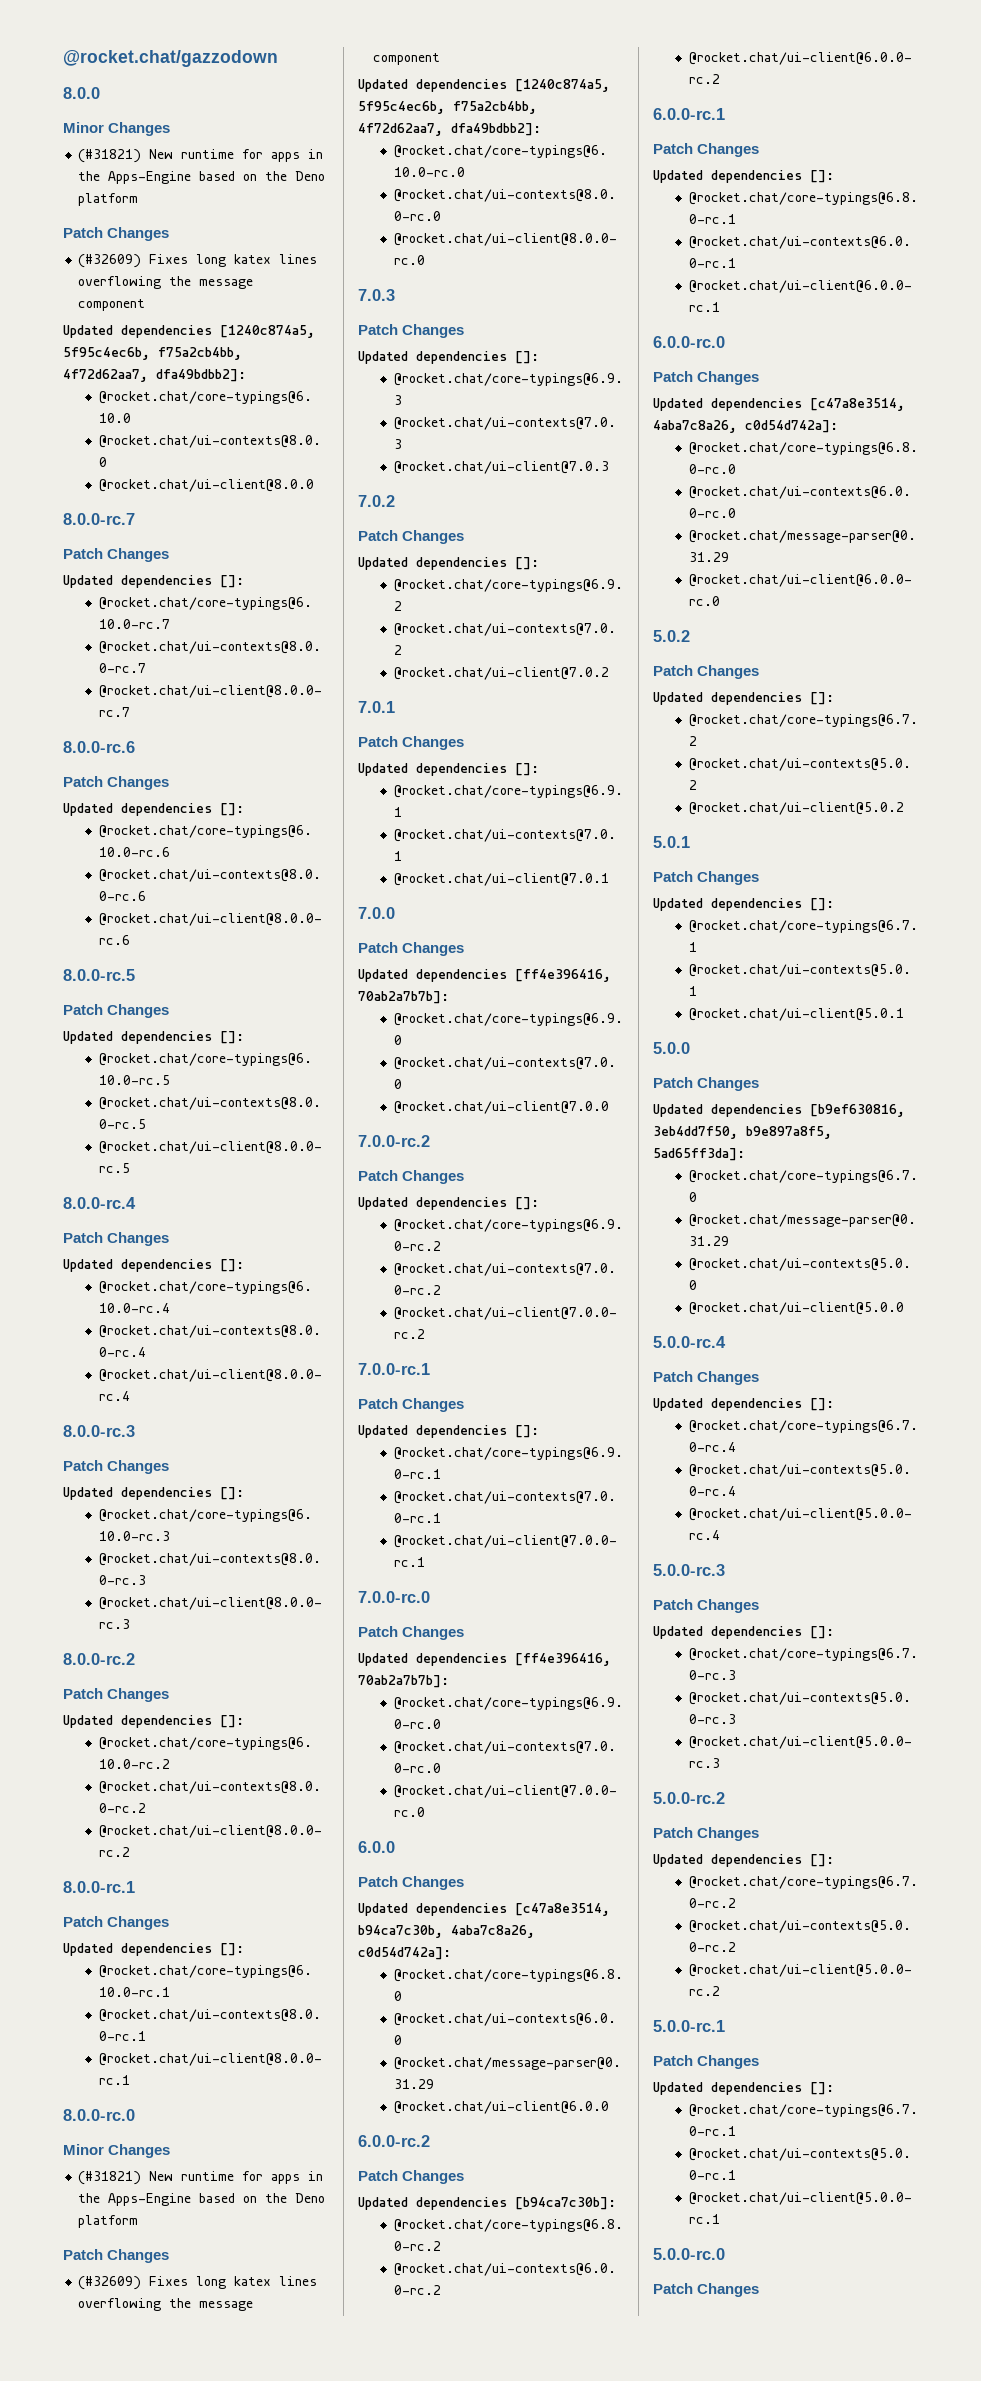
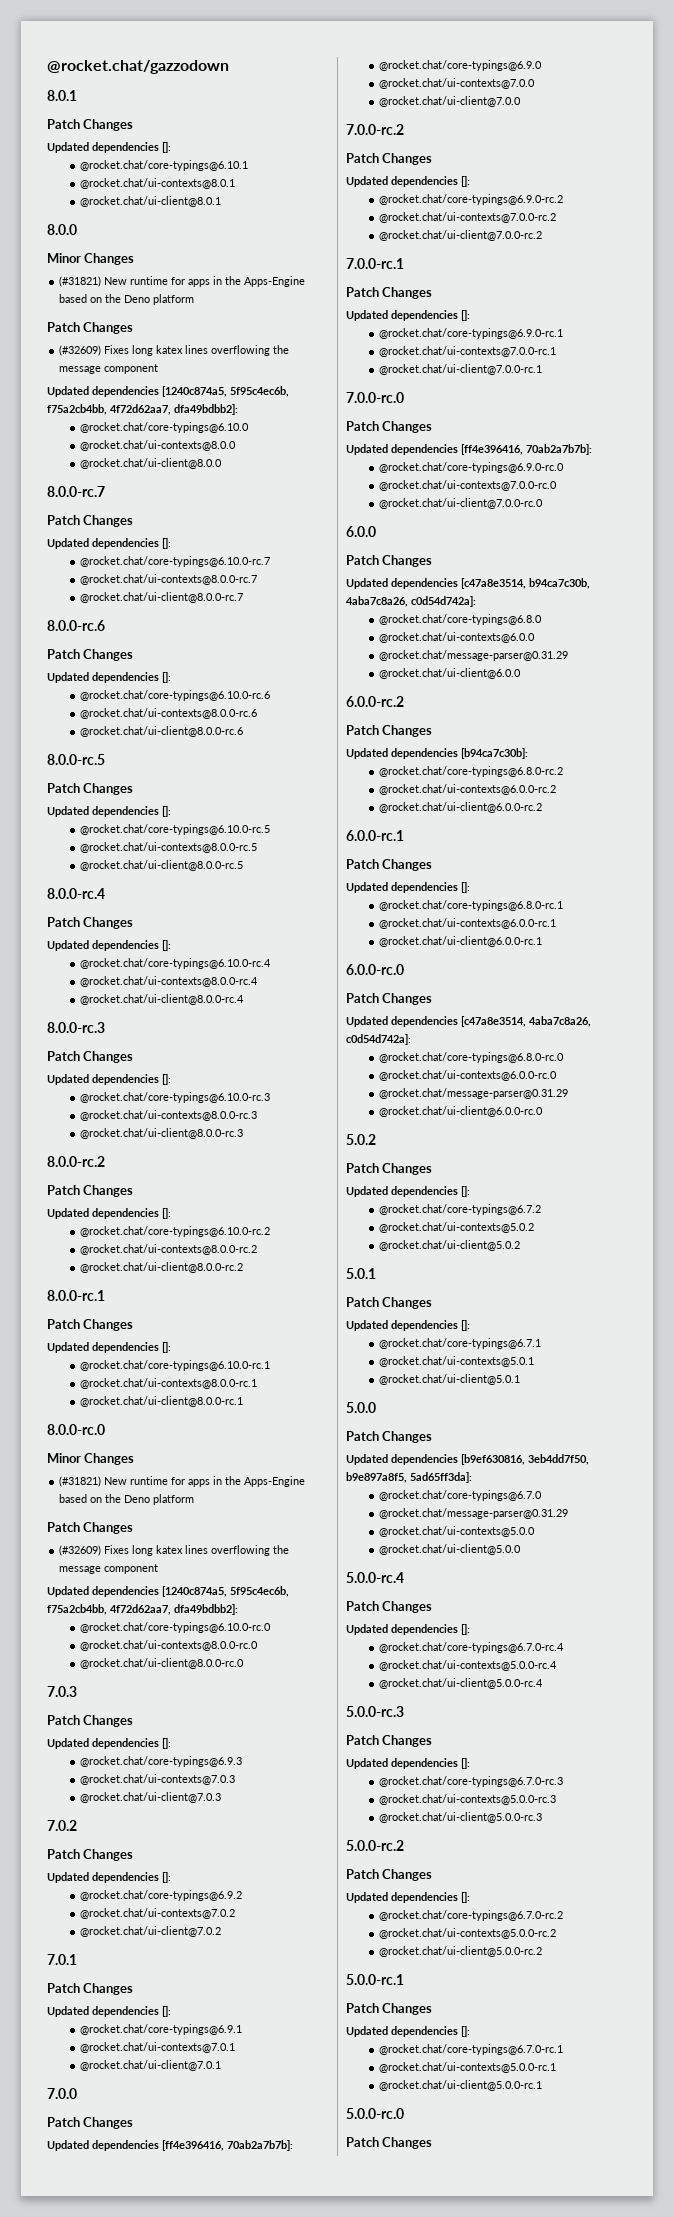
(278, 58) none -> [47,90,77,101] [47,119,134,131] [47,142,171,153] [80,160,249,171] [80,178,236,189] [80,196,222,207] // 8.0.1 // Patch Changes // Updated dependencies []: // @rocket.chat/core-typings@6.10.1 // @rocket.chat/ui-contexts@8.0.1 // @rocket.chat/ui-client@8.0.1

